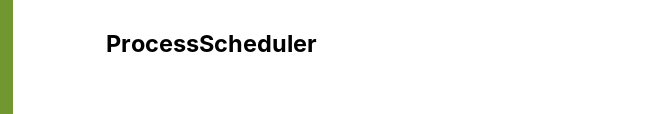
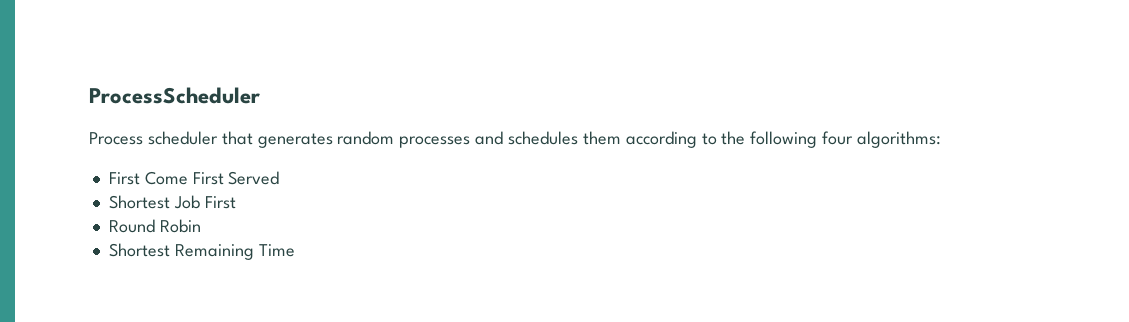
(317, 43) none -> [89,131,942,148] [108,171,280,185] [108,195,236,209] [108,219,201,233] [108,243,295,260] // Process scheduler that generates random processes and schedules them according to the following four algorithms: // First Come First Served // Shortest Job First // Round Robin // Shortest Remaining Time

